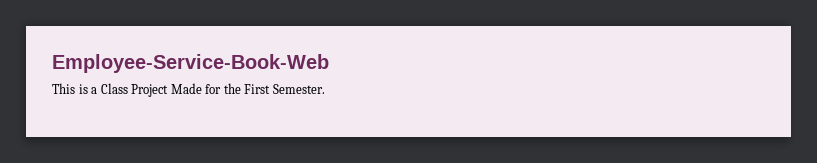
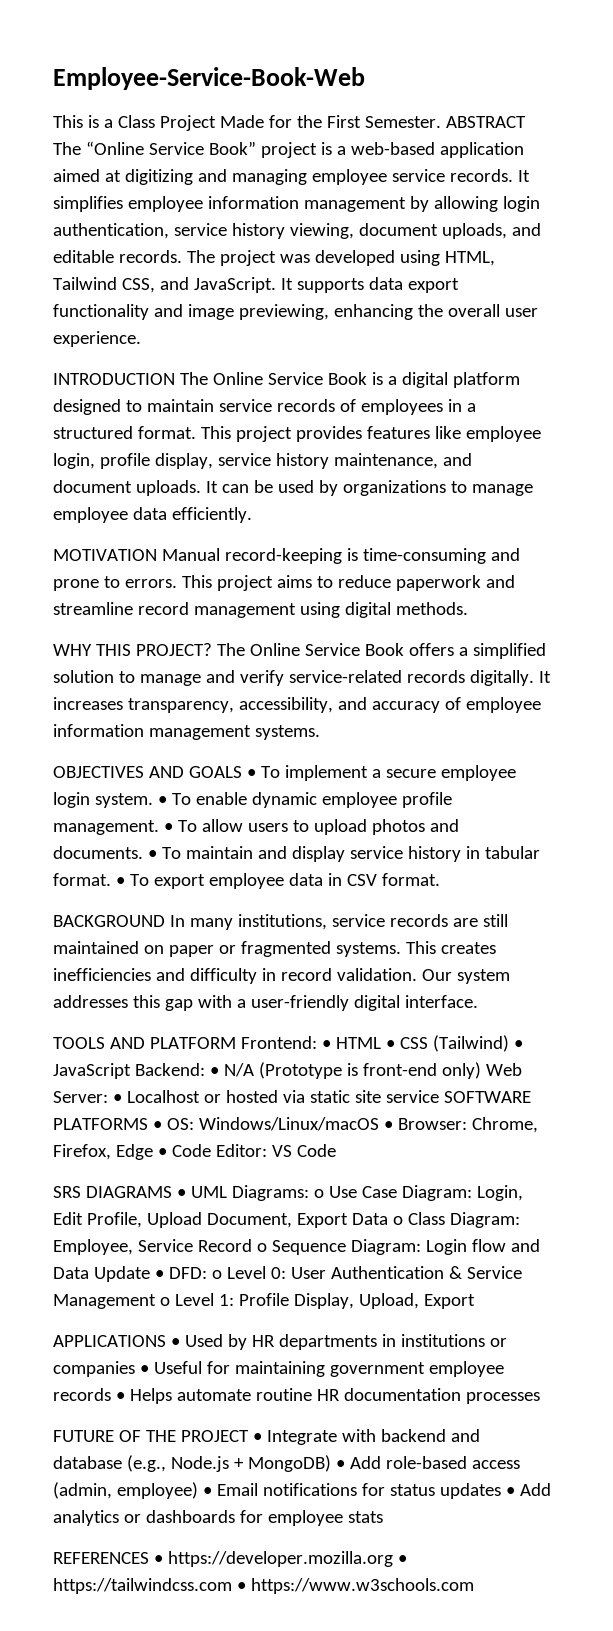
(325, 89) none -> [445,116,526,128] [53,141,524,158] [53,169,530,185] [53,196,540,212] [53,223,541,239] [53,250,495,266] [53,277,459,293] [53,304,538,320] [53,331,141,347] [53,372,520,388] [53,399,476,415] [53,426,541,442] [53,453,472,469] [53,480,533,496] [53,507,252,523] [53,548,520,564] [53,575,515,591] [53,602,468,618] [53,643,546,659] [53,670,551,686] [53,697,541,713] [53,724,320,740] [53,765,516,781] [53,792,452,808] [53,819,459,835] [53,846,540,862] [53,873,440,889] [53,914,508,930] [53,941,496,957] [53,968,510,984] [53,995,478,1011] [53,1035,523,1052] [53,1062,522,1079] [53,1090,531,1103] [53,1117,538,1133] [53,1144,336,1160] [53,1185,523,1201] [53,1212,520,1228] [53,1239,540,1255] [53,1266,522,1282] [53,1293,475,1309] [53,1334,507,1350] [53,1361,504,1377] [53,1388,540,1404] [53,1429,480,1445] [53,1455,520,1472] [53,1482,551,1499] [53,1510,383,1526] [53,1551,407,1567] [53,1578,474,1594] ABSTRACT The “Online Service Book” project is a web-based application aimed at digitizing and managing employee service records. It simplifies employee information management by allowing login authentication, service history viewing, document uploads, and editable records. The project was developed using HTML, Tailwind CSS, and JavaScript. It supports data export functionality and image previewing, enhancing the overall user experience. // INTRODUCTION The Online Service Book is a digital platform designed to maintain service records of employees in a structured format. This project provides features like employee login, profile display, service history maintenance, and document uploads. It can be used by organizations to manage employee data efficiently. // MOTIVATION Manual record-keeping is time-consuming and prone to errors. This project aims to reduce paperwork and streamline record management using digital methods. // WHY THIS PROJECT? The Online Service Book offers a simplified solution to manage and verify service-related records digitally. It increases transparency, accessibility, and accuracy of employee information management systems. // OBJECTIVES AND GOALS • To implement a secure employee login system. • To enable dynamic employee profile management. • To allow users to upload photos and documents. • To maintain and display service history in tabular format. • To export employee data in CSV format. // BACKGROUND In many institutions, service records are still maintained on paper or fragmented systems. This creates inefficiencies and difficulty in record validation. Our system addresses this gap with a user-friendly digital interface. // TOOLS AND PLATFORM Frontend: • HTML • CSS (Tailwind) • JavaScript Backend: • N/A (Prototype is front-end only) Web Server: • Localhost or hosted via static site service SOFTWARE PLATFORMS • OS: Windows/Linux/macOS • Browser: Chrome, Firefox, Edge • Code Editor: VS Code // SRS DIAGRAMS • UML Diagrams: o Use Case Diagram: Login, Edit Profile, Upload Document, Export Data o Class Diagram: Employee, Service Record o Sequence Diagram: Login flow and Data Update • DFD: o Level 0: User Authentication & Service Management o Level 1: Profile Display, Upload, Export // APPLICATIONS • Used by HR departments in institutions or companies • Useful for maintaining government employee records • Helps automate routine HR documentation processes // FUTURE OF THE PROJECT • Integrate with backend and database (e.g., Node.js + MongoDB) • Add role-based access (admin, employee) • Email notifications for status updates • Add analytics or dashboards for employee stats // REFERENCES • https://developer.mozilla.org • https://tailwindcss.com • https://www.w3schools.com

